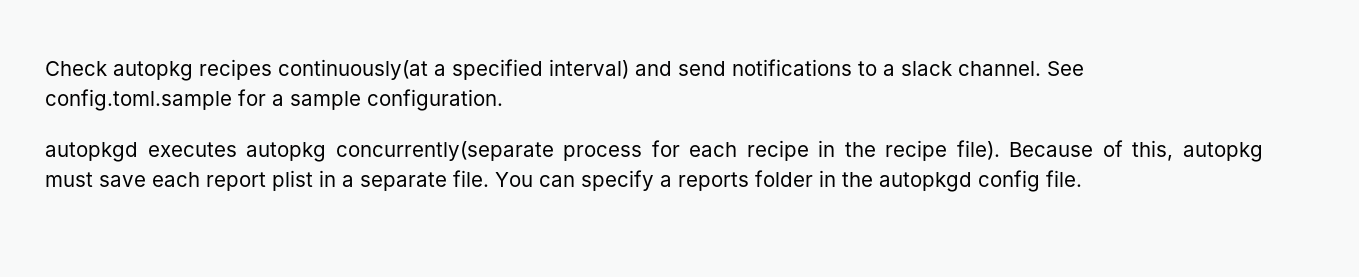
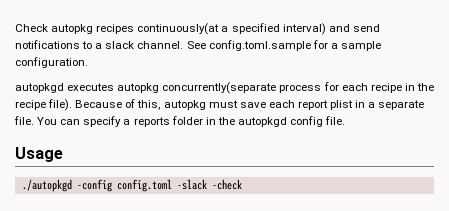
(1082, 178) none -> [15,147,63,162] [21,179,242,192] // Usage // ./autopkgd -config config.toml -slack -check

